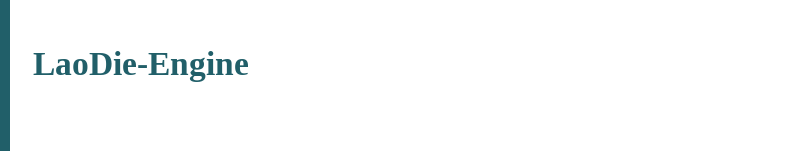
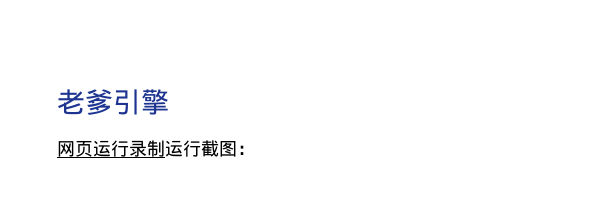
[33,51,249,82] LaoDie-Engine -> [57,89,169,115] [57,140,255,157] 老爹引擎 // 网页运行录制运行截图：

